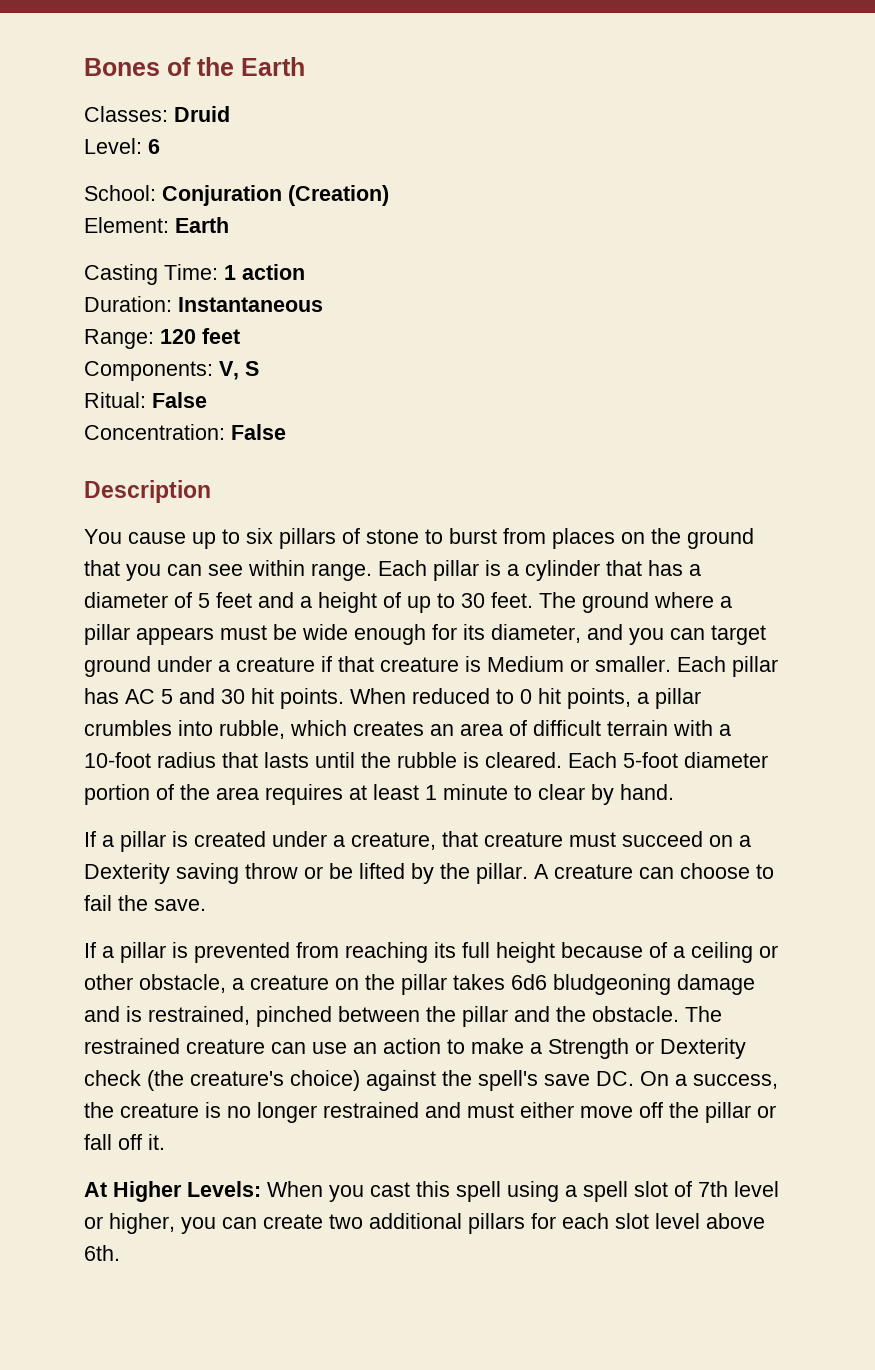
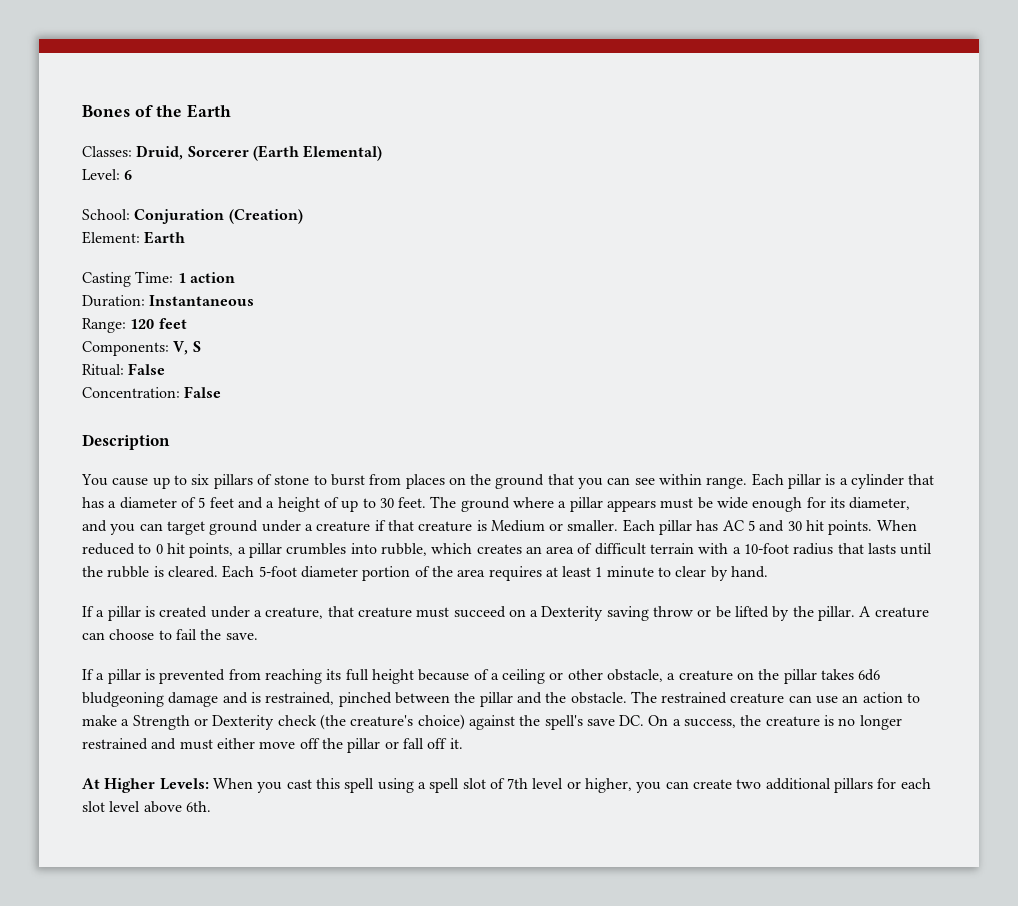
[174,106,230,122] Druid -> [136,145,383,161] Druid, Sorcerer (Earth Elemental)

